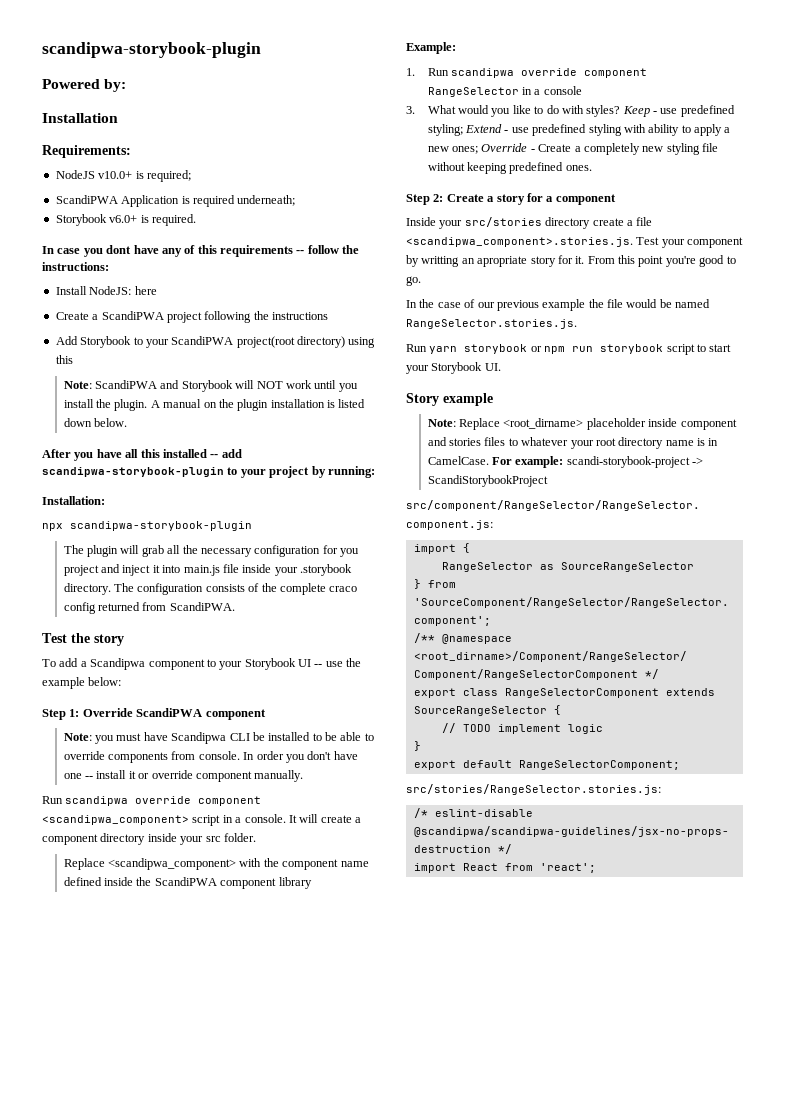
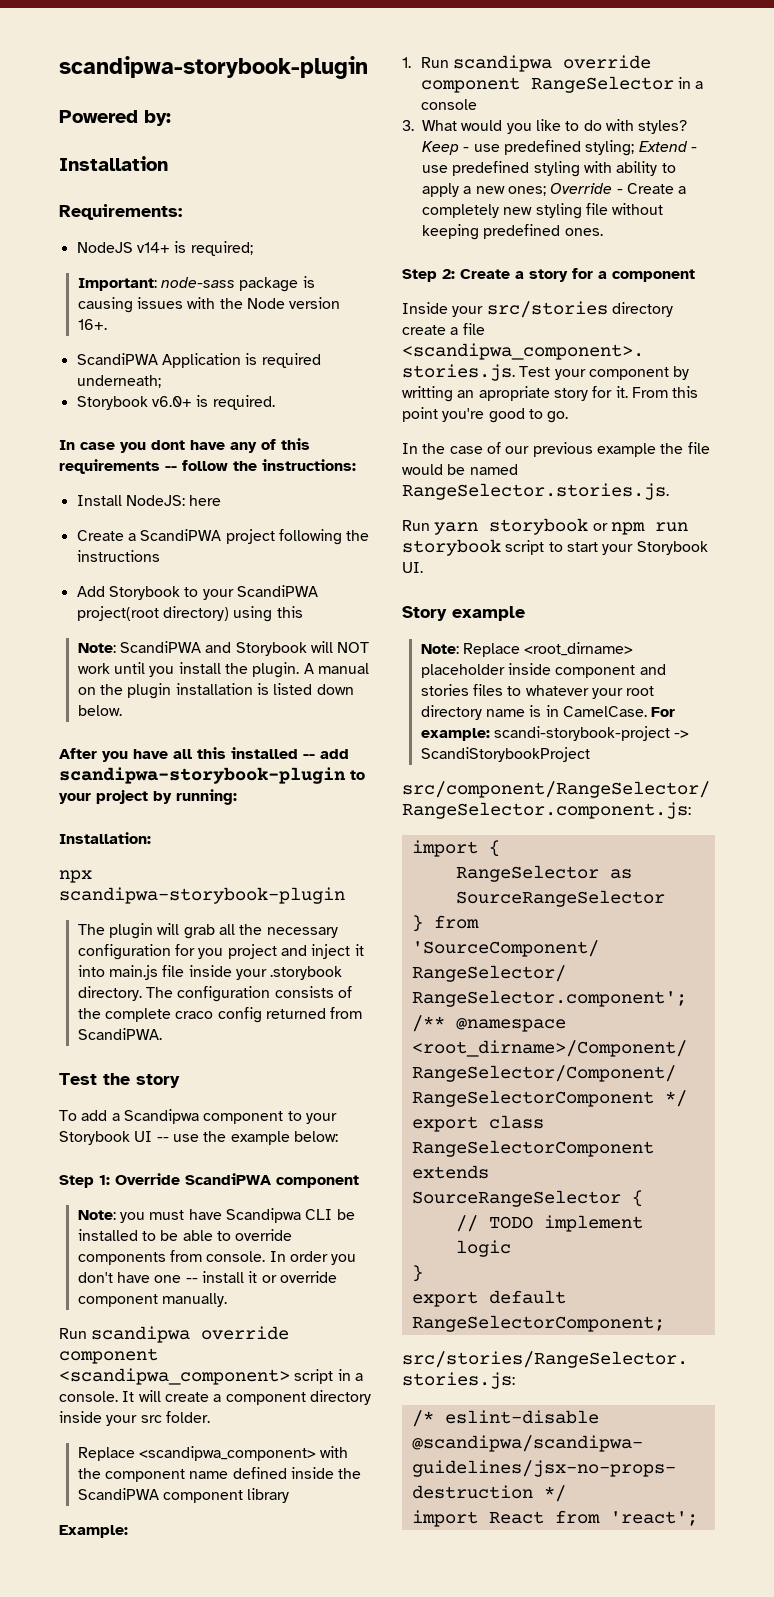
[98,171,133,179] v10.0+ -> [136,242,170,253] v14+
(191, 176) none -> [77,276,315,292] [77,297,341,313] [77,319,107,330] // Important: node-sass package is causing issues with the Node version 16+.

